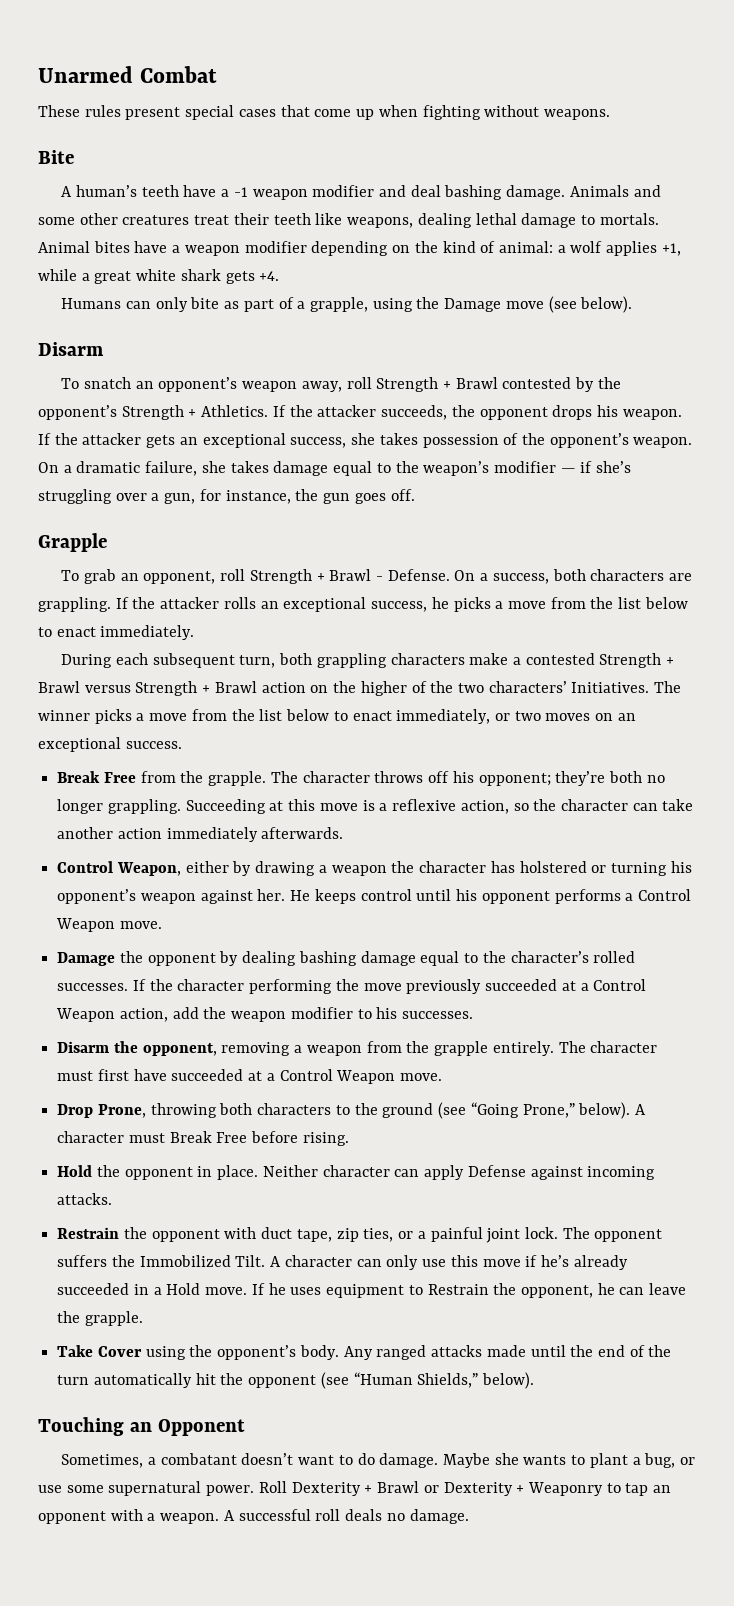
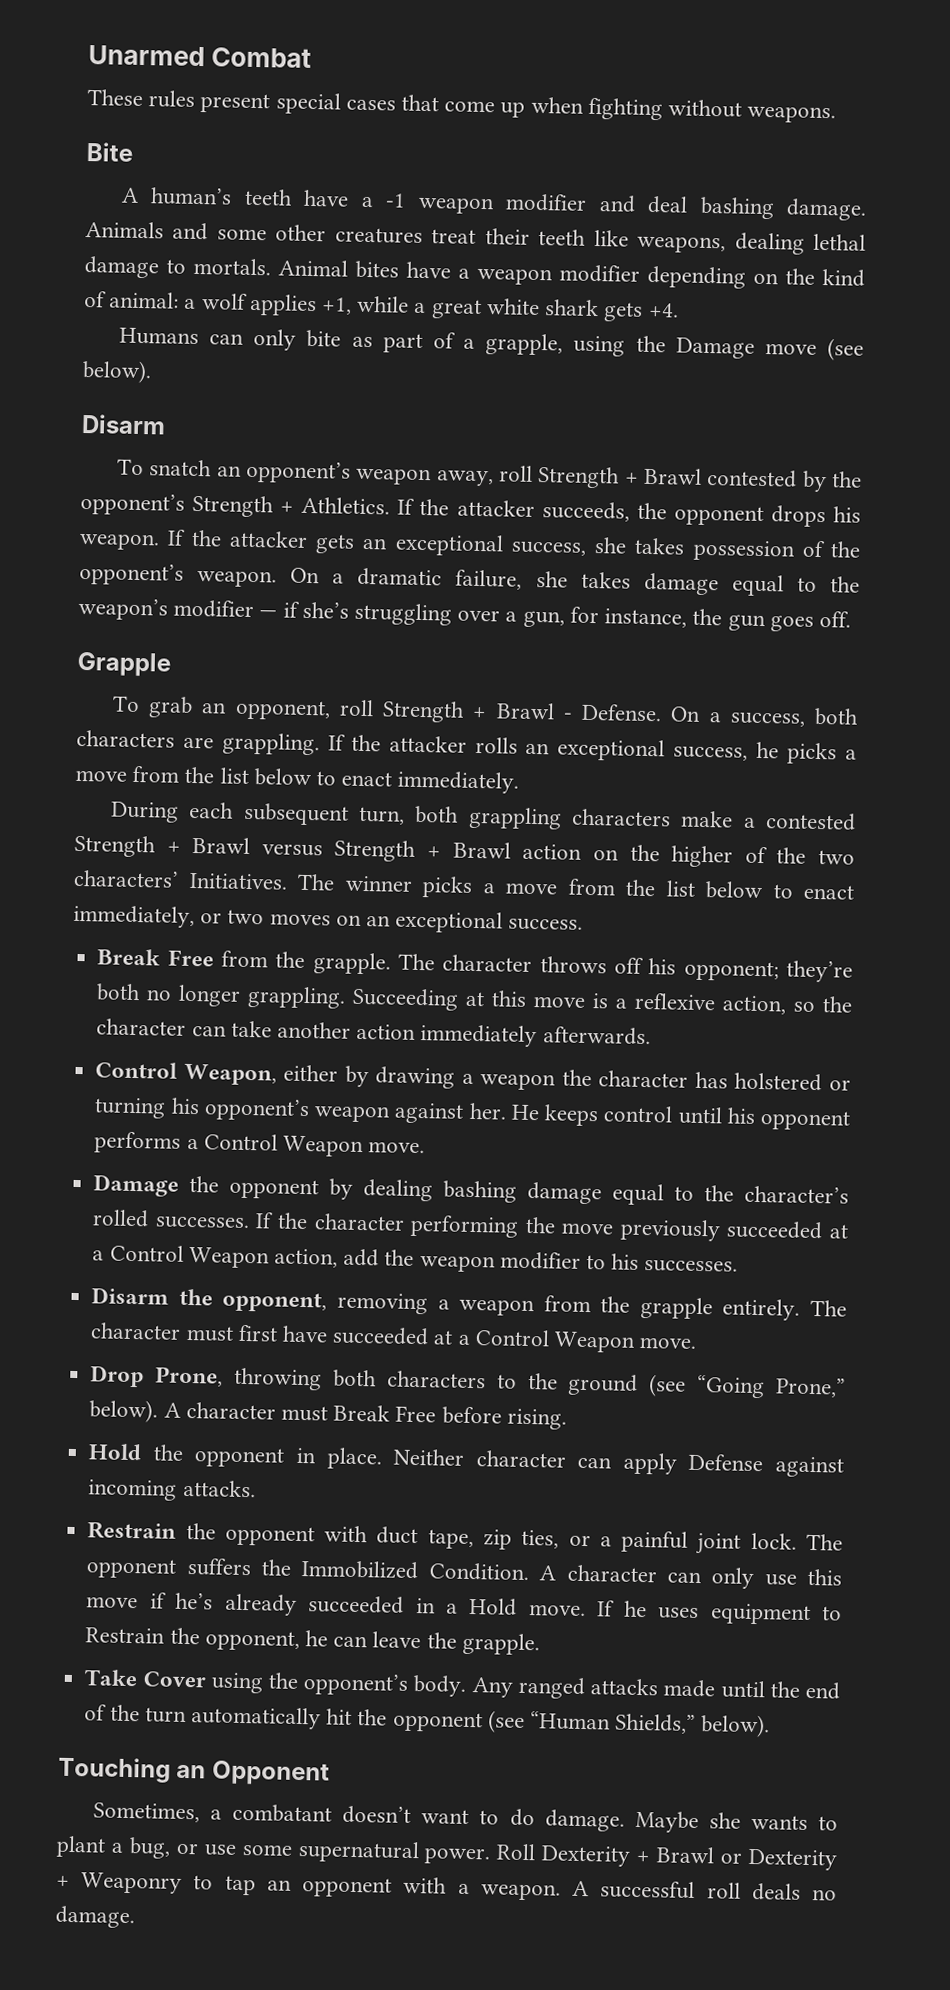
[235,1255,266,1267] Tilt. -> [428,1562,529,1582] Condition.

